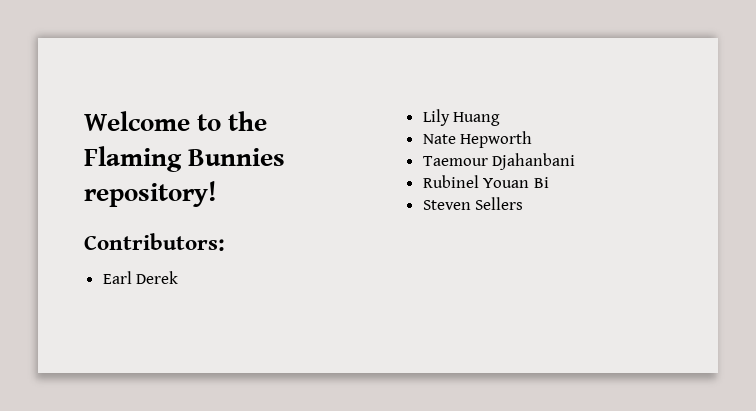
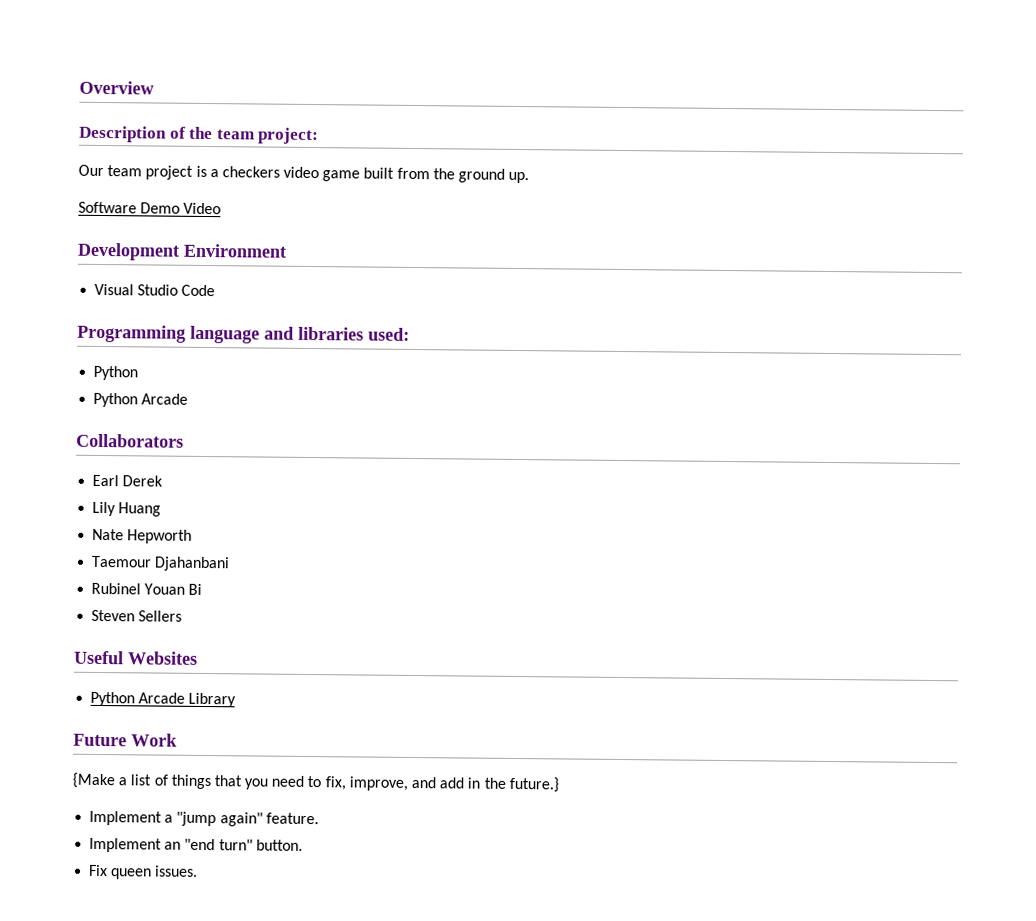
[84,111,268,131] [84,146,286,172] [84,181,217,207] [84,233,225,251] Welcome to the Flaming Bunnies repository! // Contributors: -> [79,80,154,95] [79,125,320,145] [78,164,530,184] [78,201,222,215] [77,242,287,261] [94,283,216,297] [77,324,410,344] [93,365,139,381] [93,392,189,408] [76,433,184,448] Overview // Description of the team project: // Our team project is a checkers video game built from the ground up. // Software Demo Video // Development Environment // Visual Studio Code // Programming language and libraries used: // Python // Python Arcade // Collaborators
(524, 203) none -> [74,650,198,665] [90,691,237,708] [73,733,177,747] [72,772,559,793] [89,810,319,827] [89,837,303,853] [88,864,199,880] // Useful Websites // Python Arcade Library // Future Work // {Make a list of things that you need to fix, improve, and add in the future.} // Implement a "jump again" feature. // Implement an "end turn" button. // Fix queen issues.

